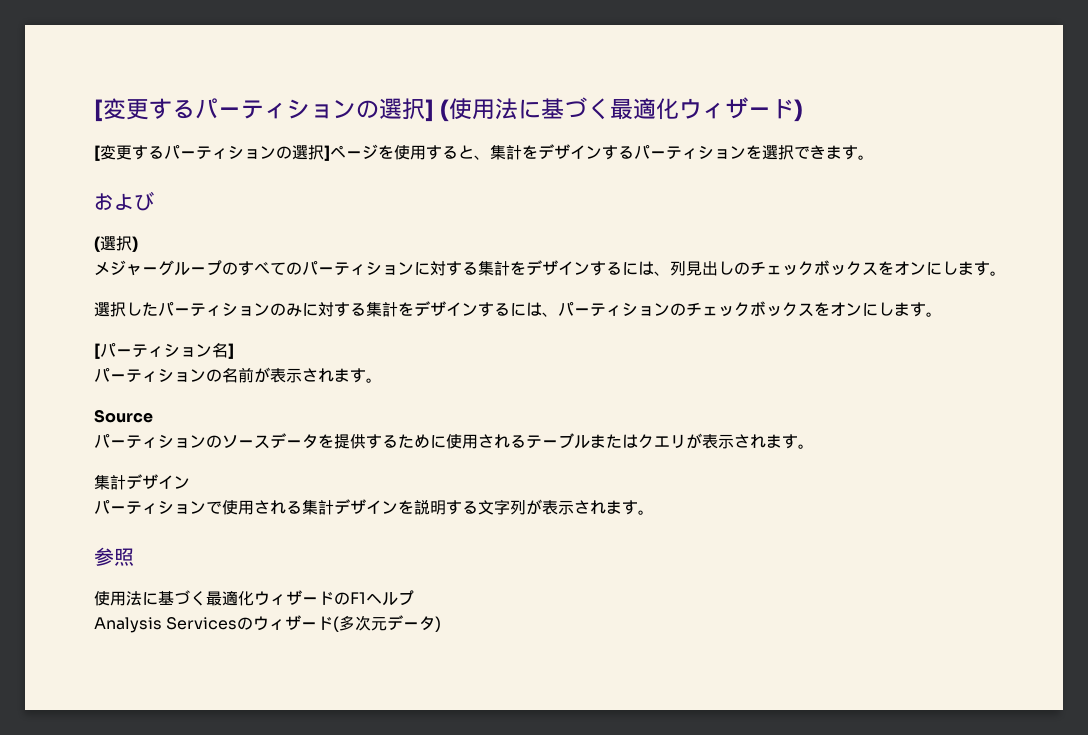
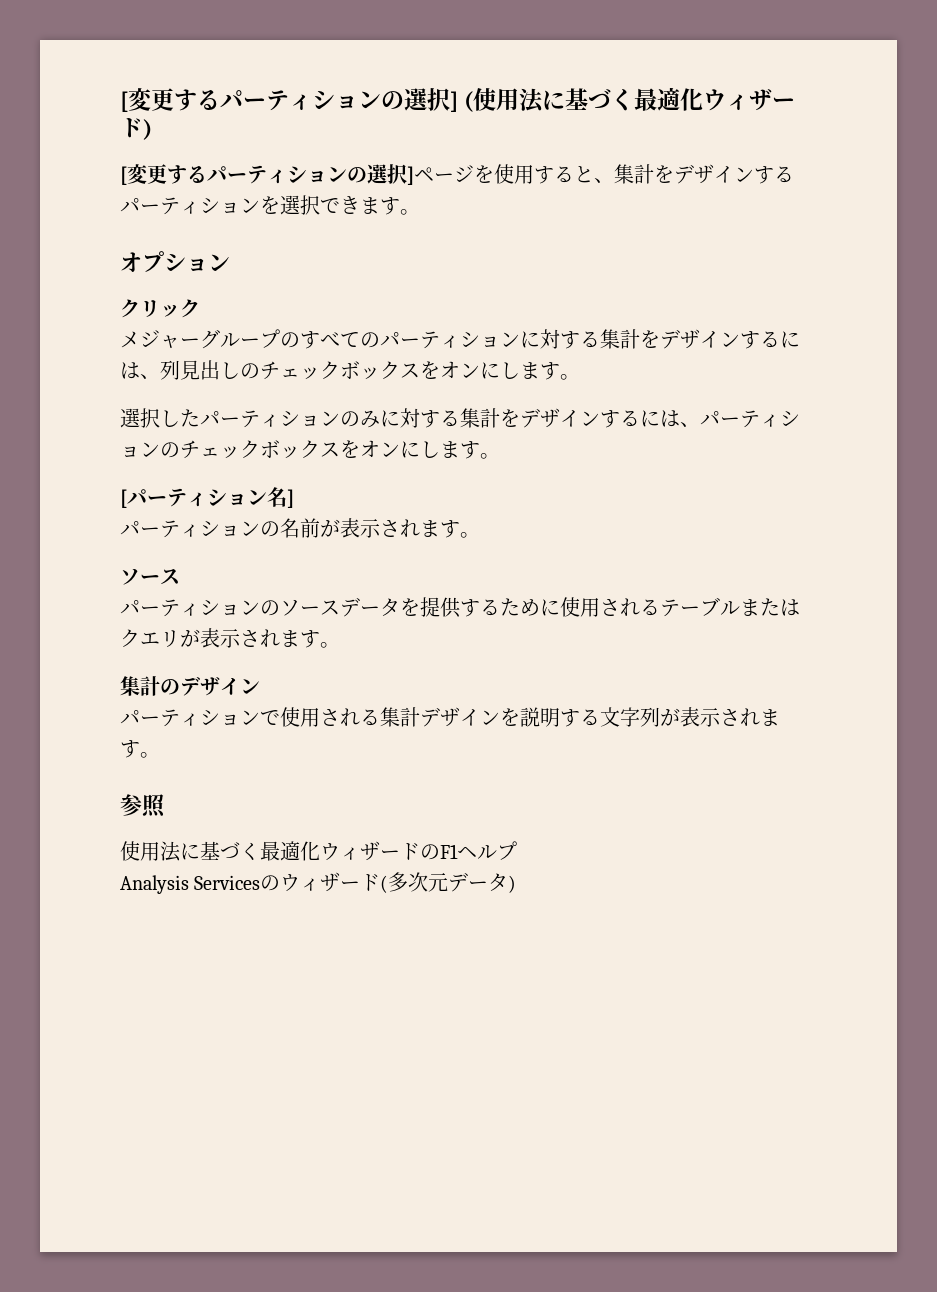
[94,191,154,211] [94,236,138,252] および // (選択) -> [120,251,230,272] [120,299,200,318] オプション // クリック
[94,409,153,423] Source -> [120,568,180,585] ソース
(126, 482) none -> [160,679,180,695] の

